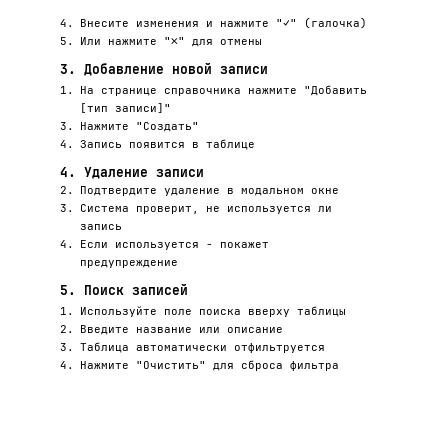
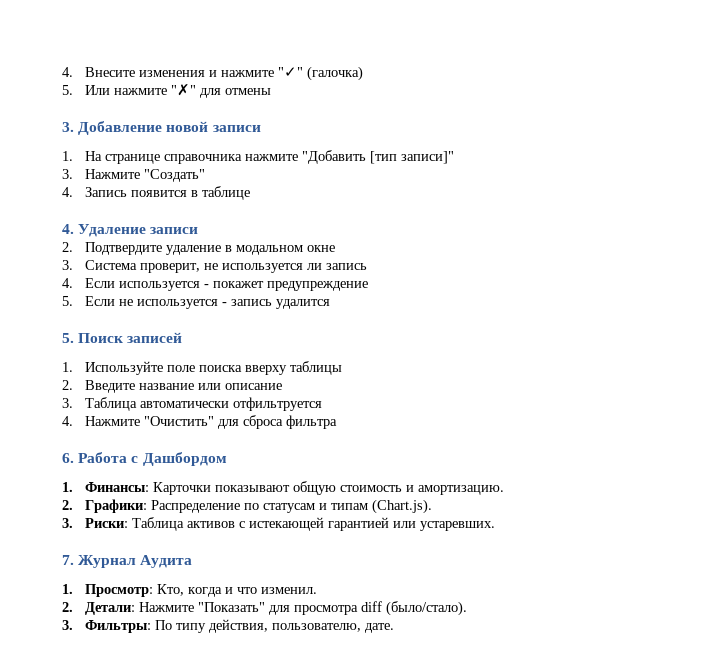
(178, 264) none -> [62,296,331,309] // 5. Если не используется - запись удалится
(339, 366) none -> [62,452,227,466] [62,481,505,495] [62,499,433,514] [62,517,496,531] [62,555,193,568] [62,584,318,597] [62,601,468,616] [62,619,395,633] // 6. Работа с Дашбордом // 1. Финансы: Карточки показывают общую стоимость и амортизацию. // 2. Графики: Распределение по статусам и типам (Chart.js). // 3. Риски: Таблица активов с истекающей гарантией или устаревших. // 7. Журнал Аудита // 1. Просмотр: Кто, когда и что изменил. // 2. Детали: Нажмите "Показать" для просмотра diff (было/стало). // 3. Фильтры: По типу действия, пользователю, дате.

